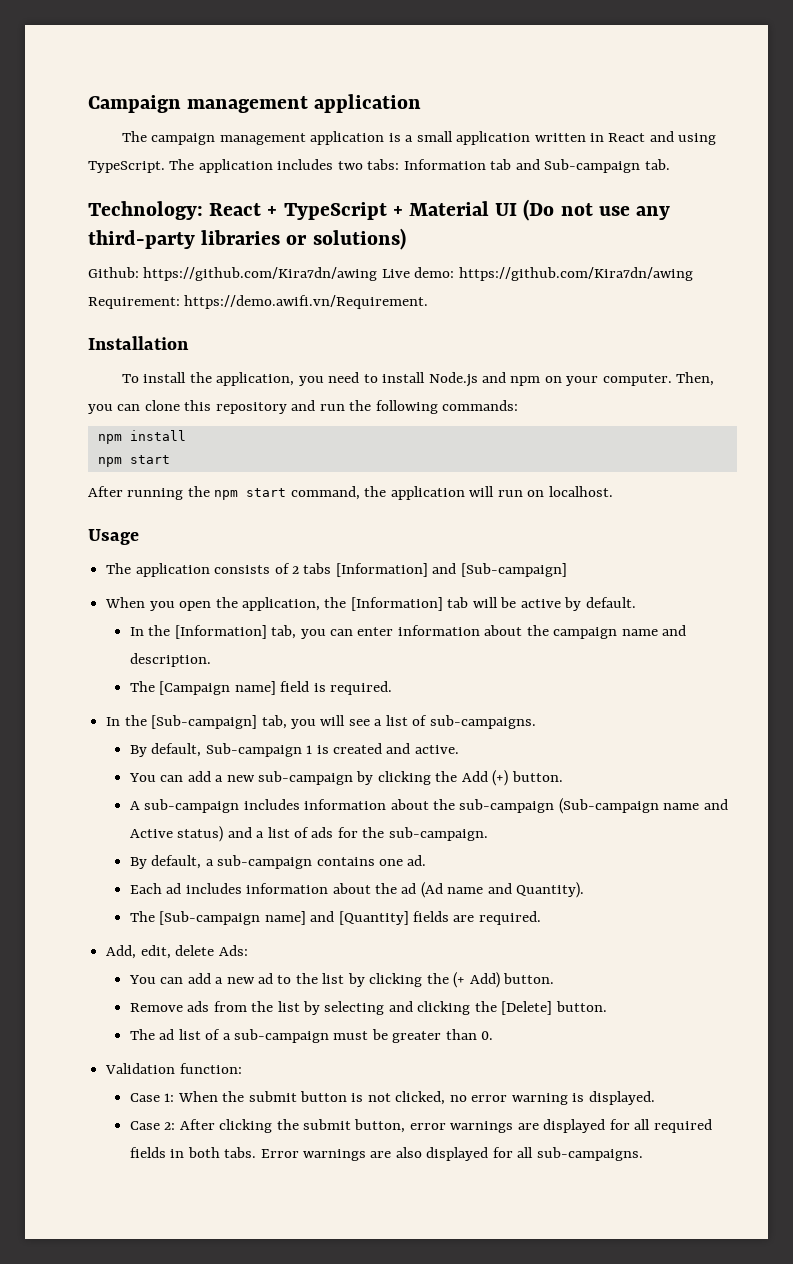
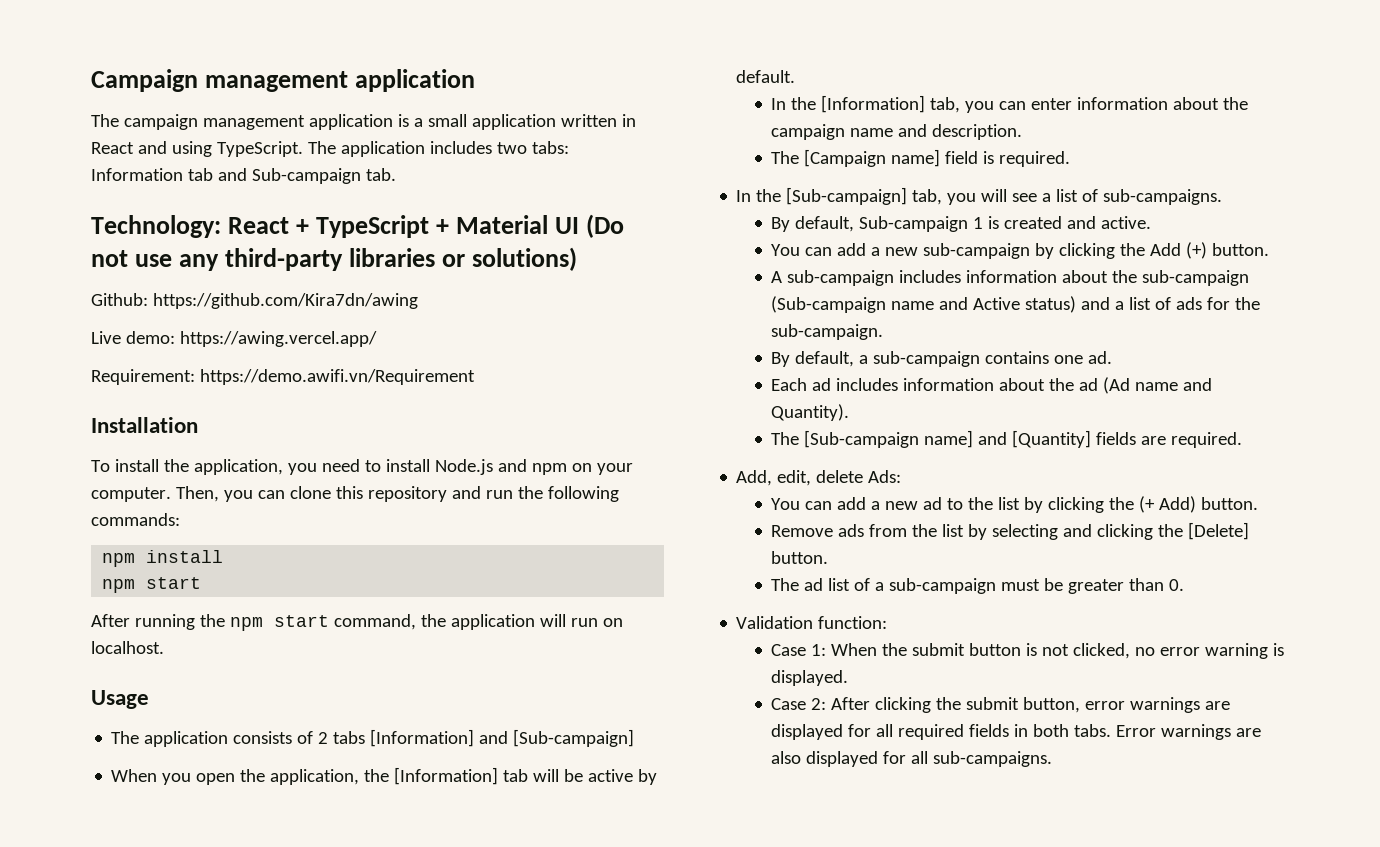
(378, 274) none -> (418, 301) //
[458,267,693,281] [88,295,429,309] https://github.com/Kira7dn/awing Requirement: https://demo.awifi.vn/Requirement. -> [179,331,377,347] [91,369,475,385] https://awing.vercel.app/ // Requirement: https://demo.awifi.vn/Requirement

